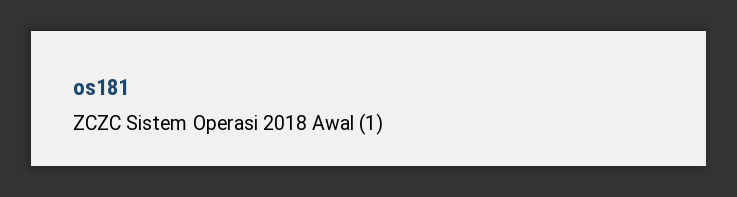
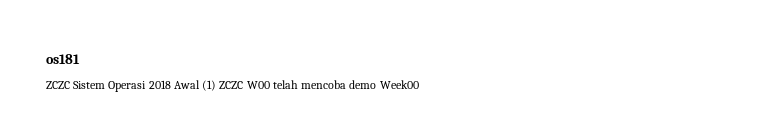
(384, 124) none -> [219,80,419,89] ZCZC W00 telah mencoba demo Week00

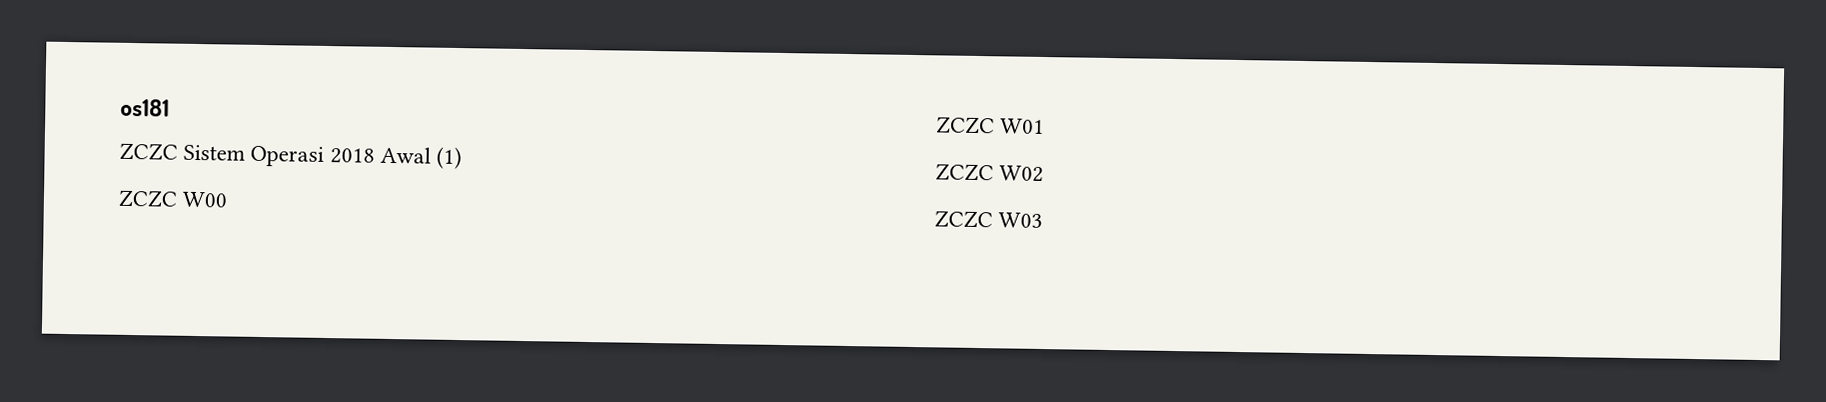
(217, 85) none -> (463, 158) //
[272,80,419,89] telah mencoba demo Week00 -> [936,116,1046,135] [935,163,1045,183] [934,210,1044,229] // ZCZC W01 // ZCZC W02 // ZCZC W03

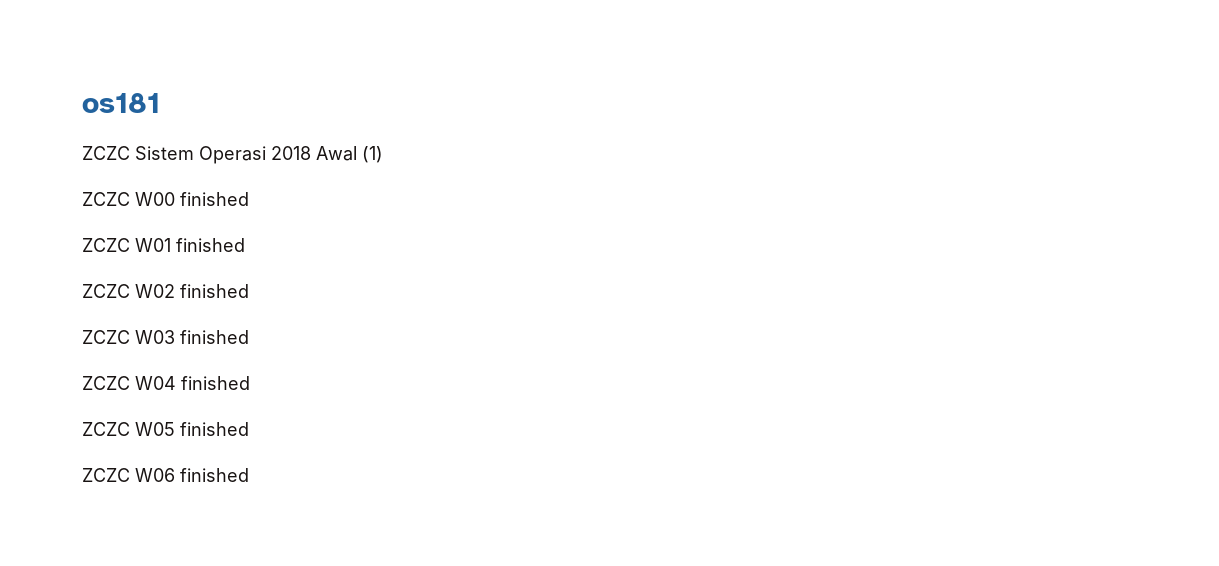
(229, 199) none -> [180,192,249,206] finished
(1046, 126) none -> [176,238,245,252] finished
(1045, 174) none -> [180,284,249,298] finished
(1044, 220) none -> [180,330,249,344] [82,376,250,390] [82,422,249,436] [82,468,249,482] finished // ZCZC W04 finished // ZCZC W05 finished // ZCZC W06 finished

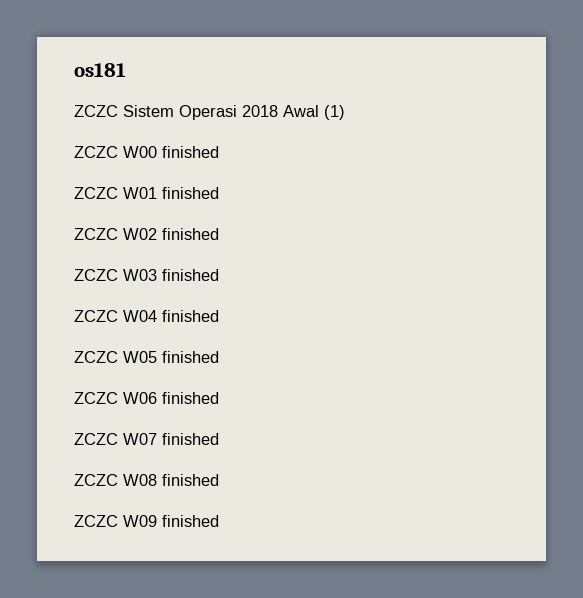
(249, 475) none -> [74,433,219,445] [74,474,219,486] [74,515,219,527] // ZCZC W07 finished // ZCZC W08 finished // ZCZC W09 finished

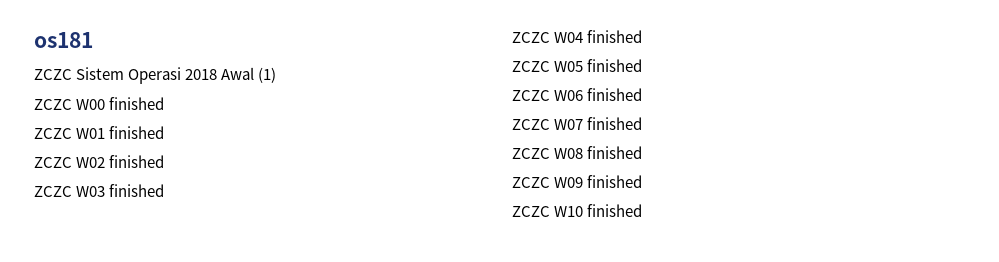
(219, 521) none -> [512,204,643,217] // ZCZC W10 finished

